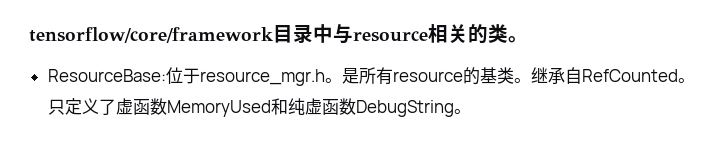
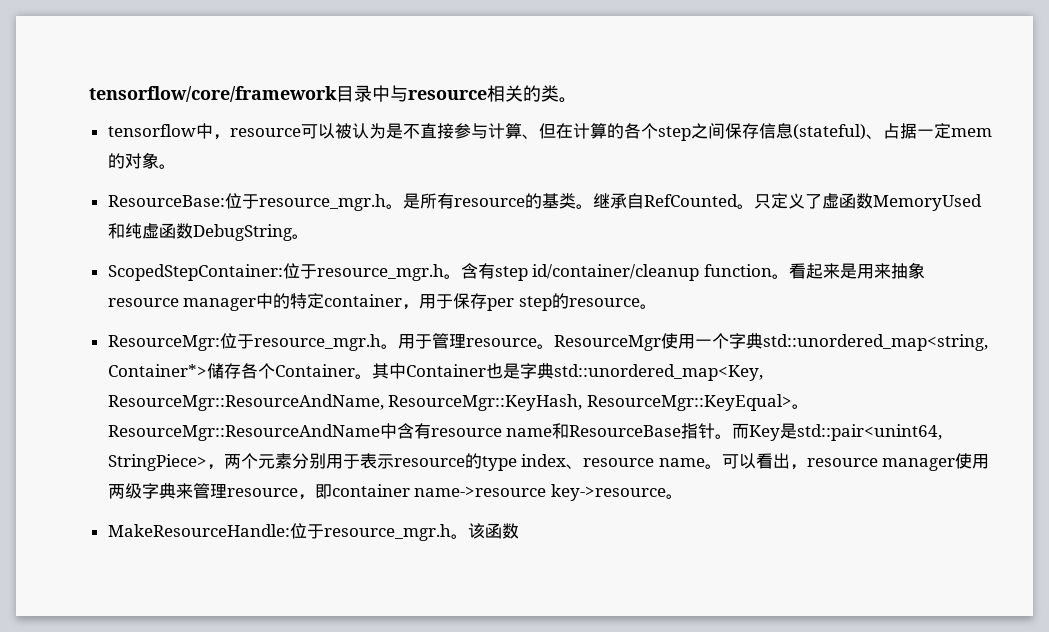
(528, 39) none -> [107,123,992,141] [107,152,176,169] // tensorflow中，resource可以被认为是不直接参与计算、但在计算的各个step之间保存信息(stateful)、占据一定mem的对象。
(471, 111) none -> [107,262,925,281] [107,293,657,311] [107,333,988,351] [107,363,763,381] [107,394,809,411] [107,423,943,441] [107,453,990,471] [107,483,683,501] [107,523,519,541] // ScopedStepContainer:位于resource_mgr.h。含有step id/container/cleanup function。看起来是用来抽象resource manager中的特定container，用于保存per step的resource。 // ResourceMgr:位于resource_mgr.h。用于管理resource。ResourceMgr使用一个字典std::unordered_map<string, Container*>储存各个Container。其中Container也是字典std::unordered_map<Key, ResourceMgr::ResourceAndName, ResourceMgr::KeyHash, ResourceMgr::KeyEqual>。ResourceMgr::ResourceAndName中含有resource name和ResourceBase指针。而Key是std::pair<unint64, StringPiece>，两个元素分别用于表示resource的type index、resource name。可以看出，resource manager使用两级字典来管理resource，即container name->resource key->resource。 // MakeResourceHandle:位于resource_mgr.h。该函数

